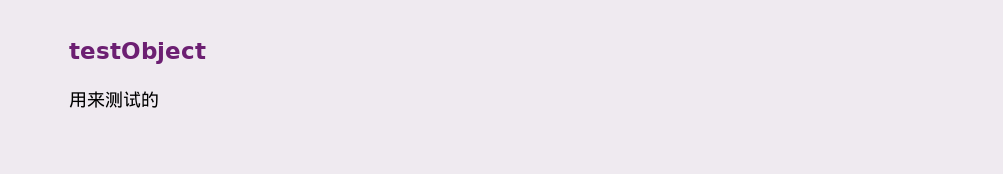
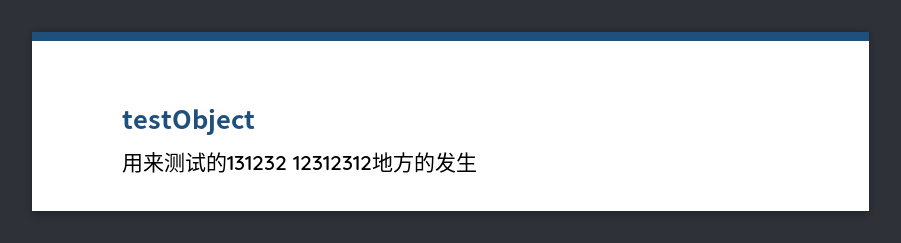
(159, 99) none -> [227,152,477,173] 131232 12312312地方的发生

